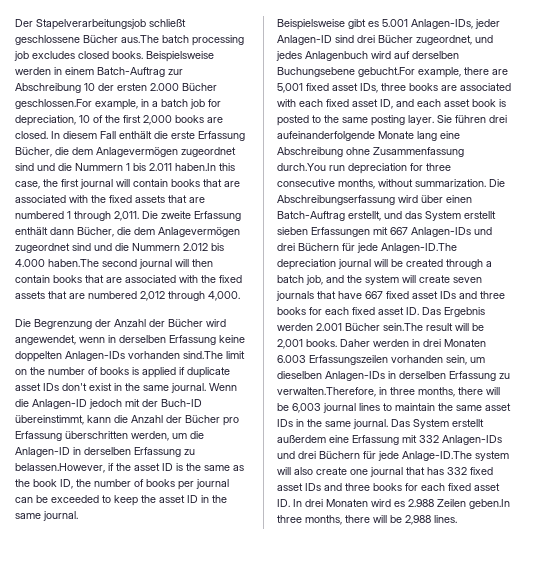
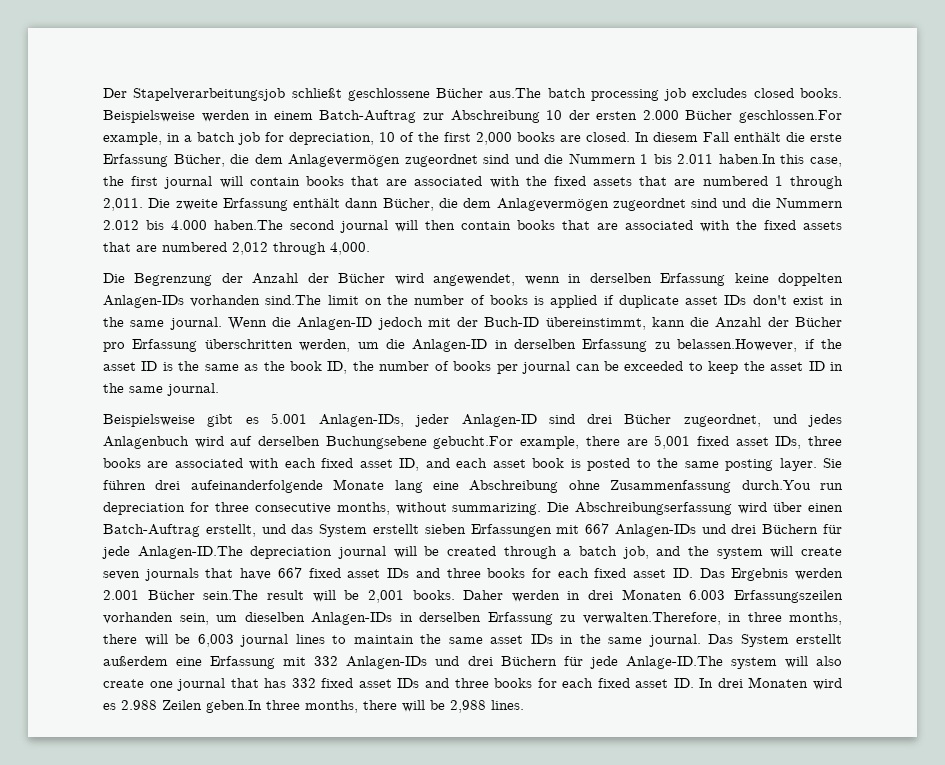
[415,179,486,187] summarization. -> [452,503,542,515] summarizing.

